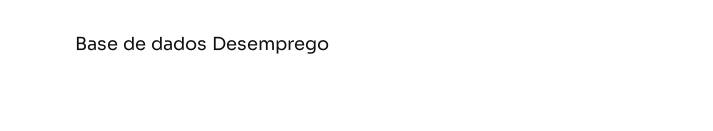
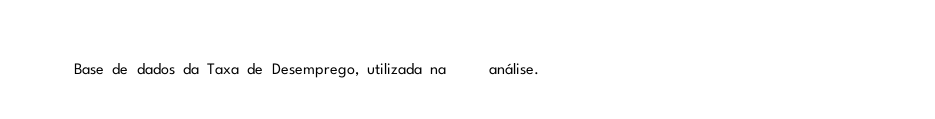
[211,36,329,54] Desemprego -> [182,63,539,78] da Taxa de Desemprego, utilizada na análise.

